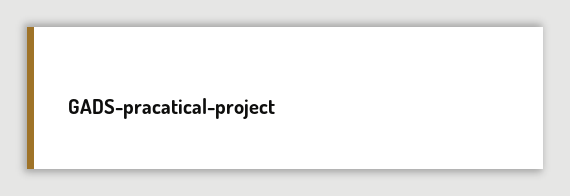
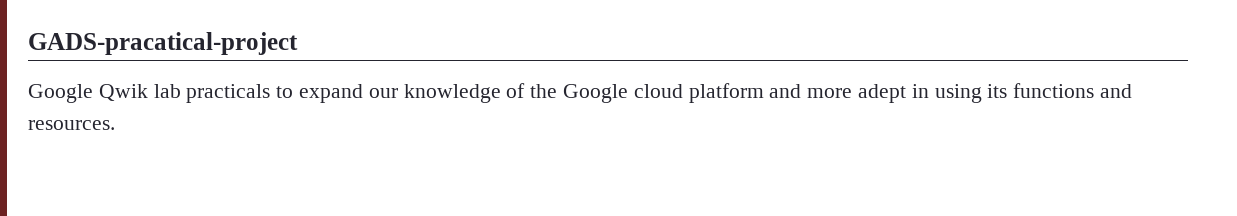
(275, 108) none -> [28,83,1133,103] [28,120,115,130] // Google Qwik lab practicals to expand our knowledge of the Google cloud platform and more adept in using its functions and resources.

